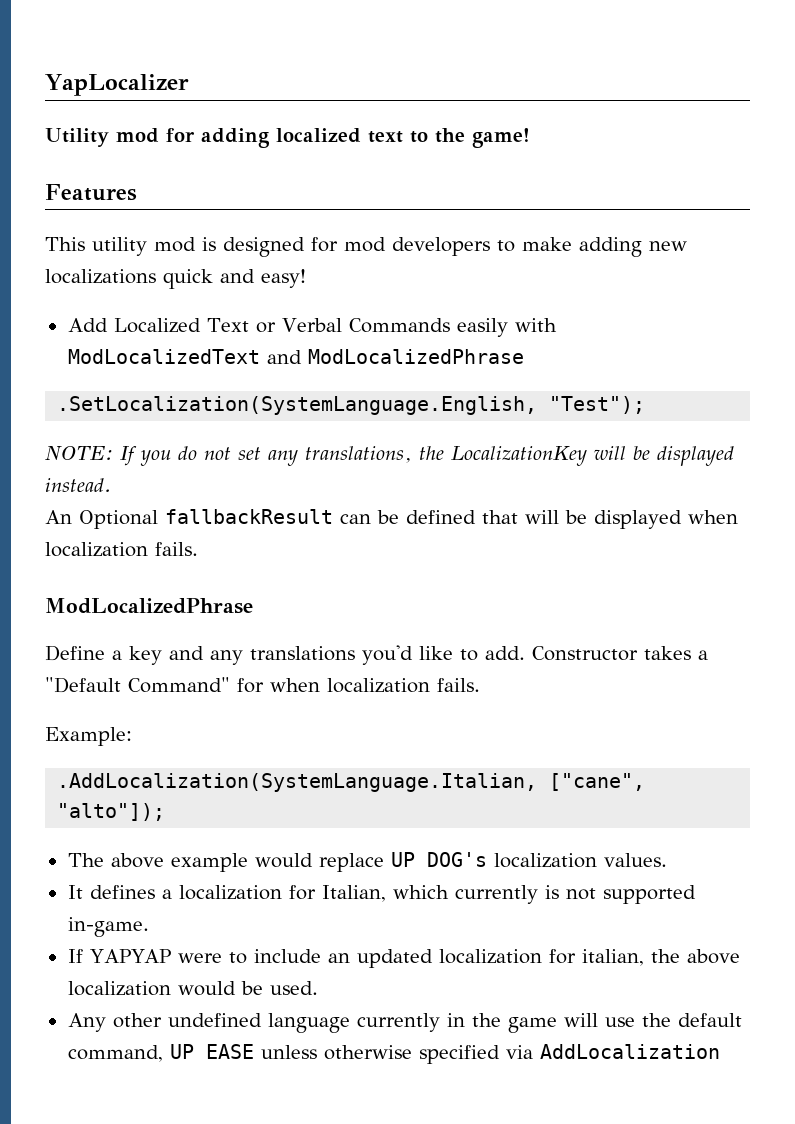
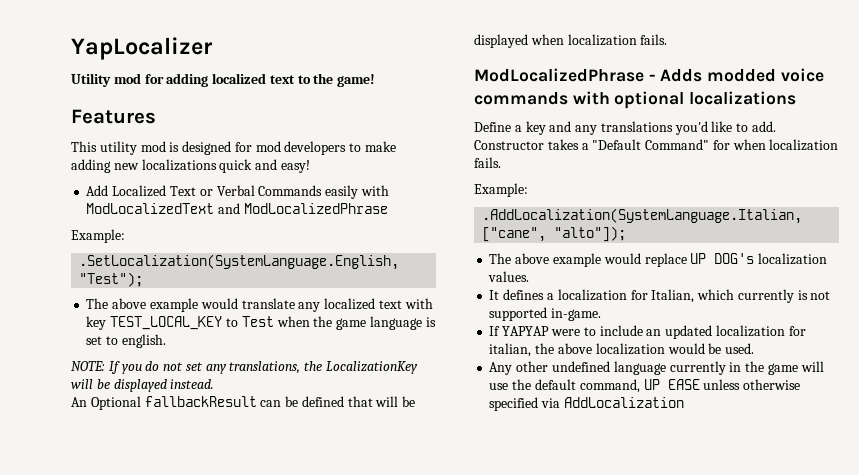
(524, 356) none -> [71,229,125,243] // Example:
(646, 405) none -> [86,298,433,312] [86,316,436,330] [86,334,166,348] // The above example would translate any localized text with key TEST_LOCAL_KEY to Test when the game language is set to english.
(253, 606) none -> [648,68,824,82] [474,91,797,109] - Adds modded voice commands with optional localizations

